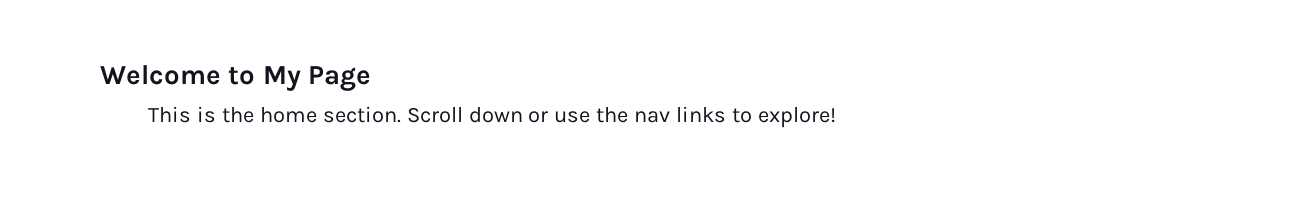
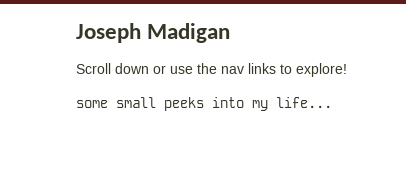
[100,65,372,91] [147,106,401,123] Welcome to My Page // This is the home section. -> [76,23,231,43] Joseph Madigan //
(837, 117) none -> [76,97,332,111] // some small peeks into my life...

